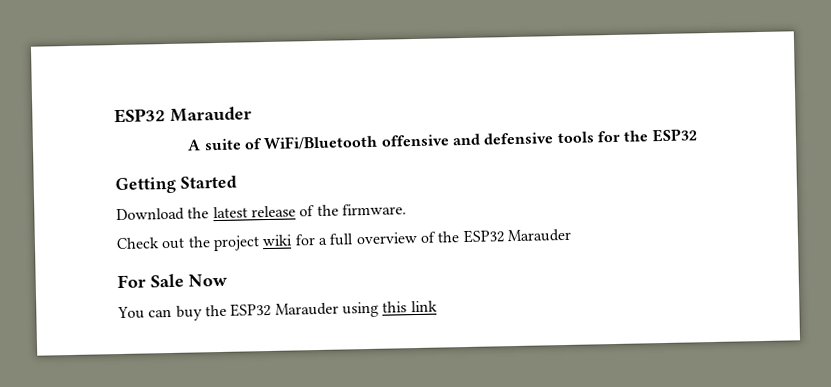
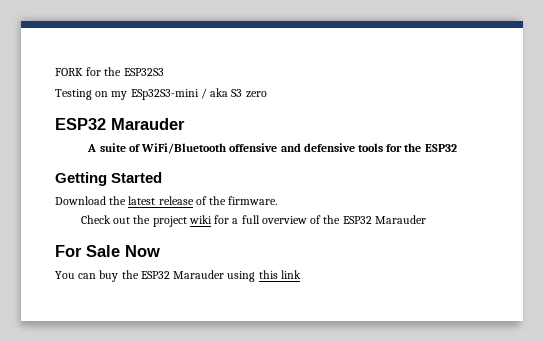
(114, 116) none -> [55,67,164,76] [55,88,267,100] FORK for the ESP32S3 // Testing on my ESp32S3-mini / aka S3 zero //

